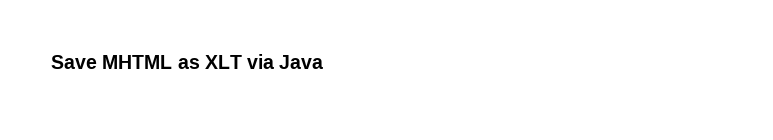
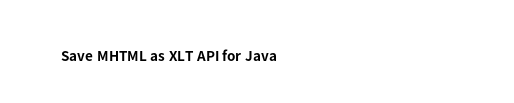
[247,54,275,69] via -> [195,49,242,61] API for

